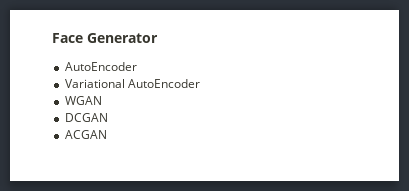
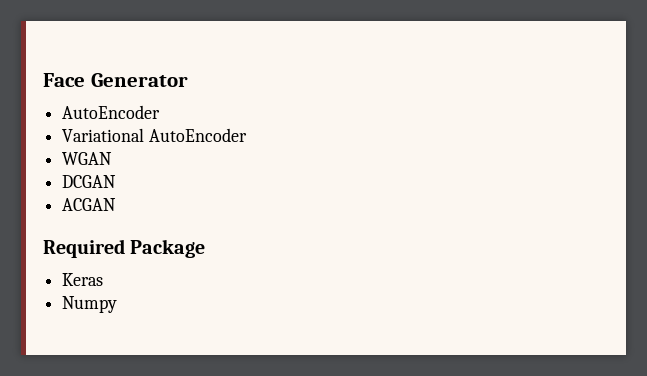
(107, 134) none -> [43,239,206,258] [62,273,104,286] [62,296,118,313] // Required Package // Keras // Numpy

